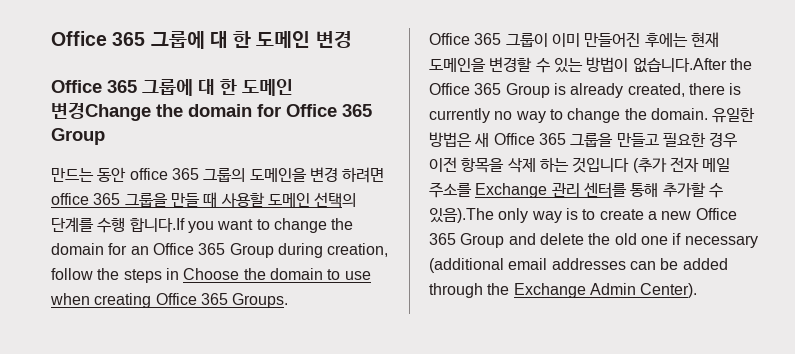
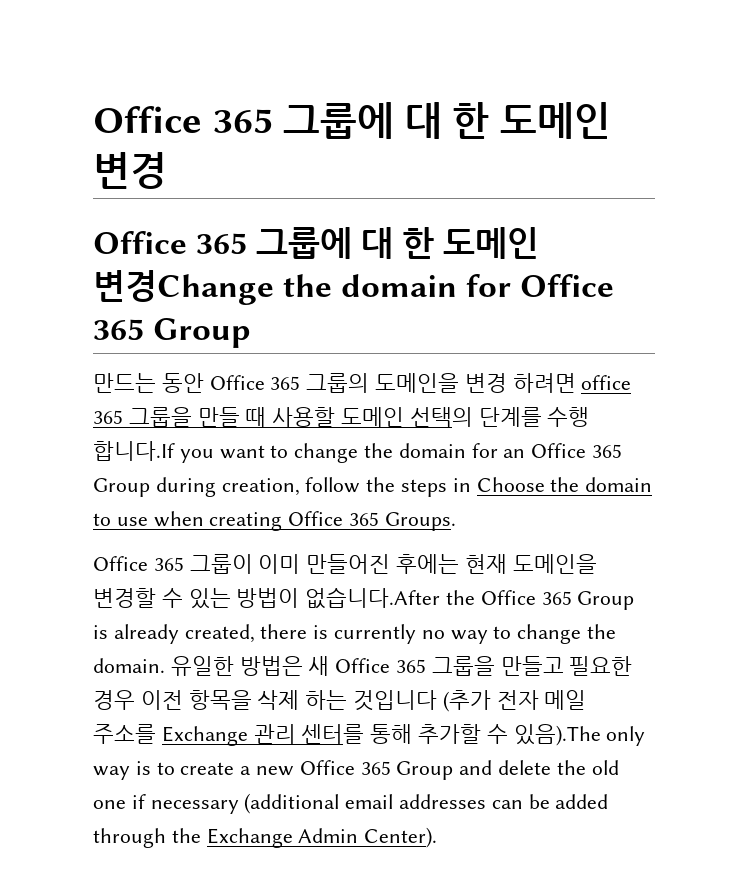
[129,168,168,180] office -> [209,375,265,390] Office

